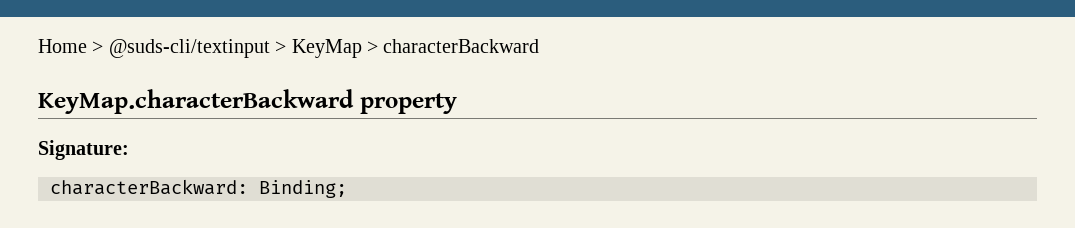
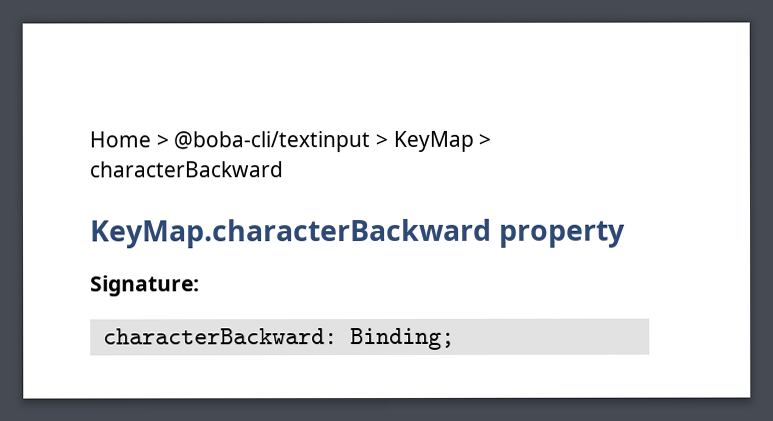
[108,39,270,58] @suds-cli/textinput -> [173,131,371,153] @boba-cli/textinput

